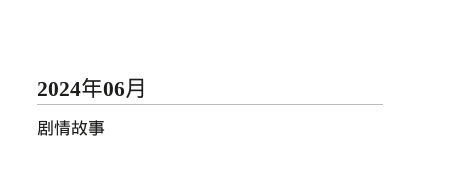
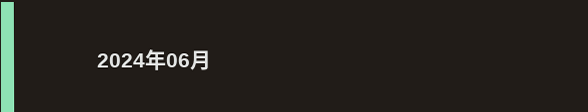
[37,120,105,136] // 剧情故事 -> (212, 60) none

